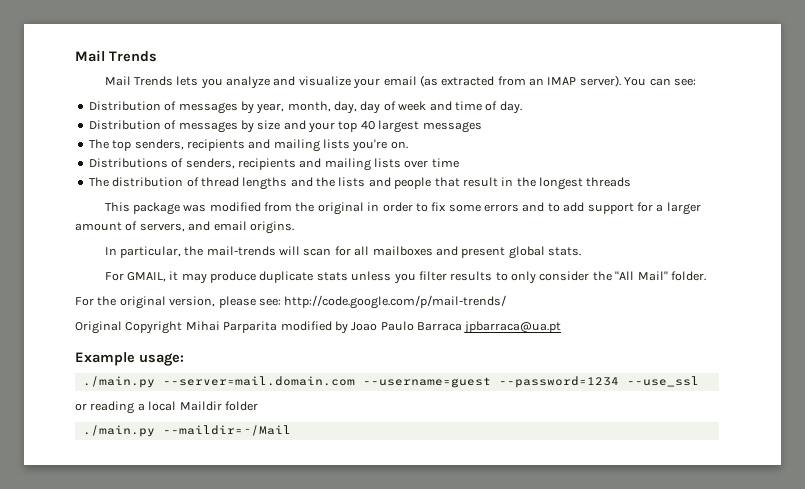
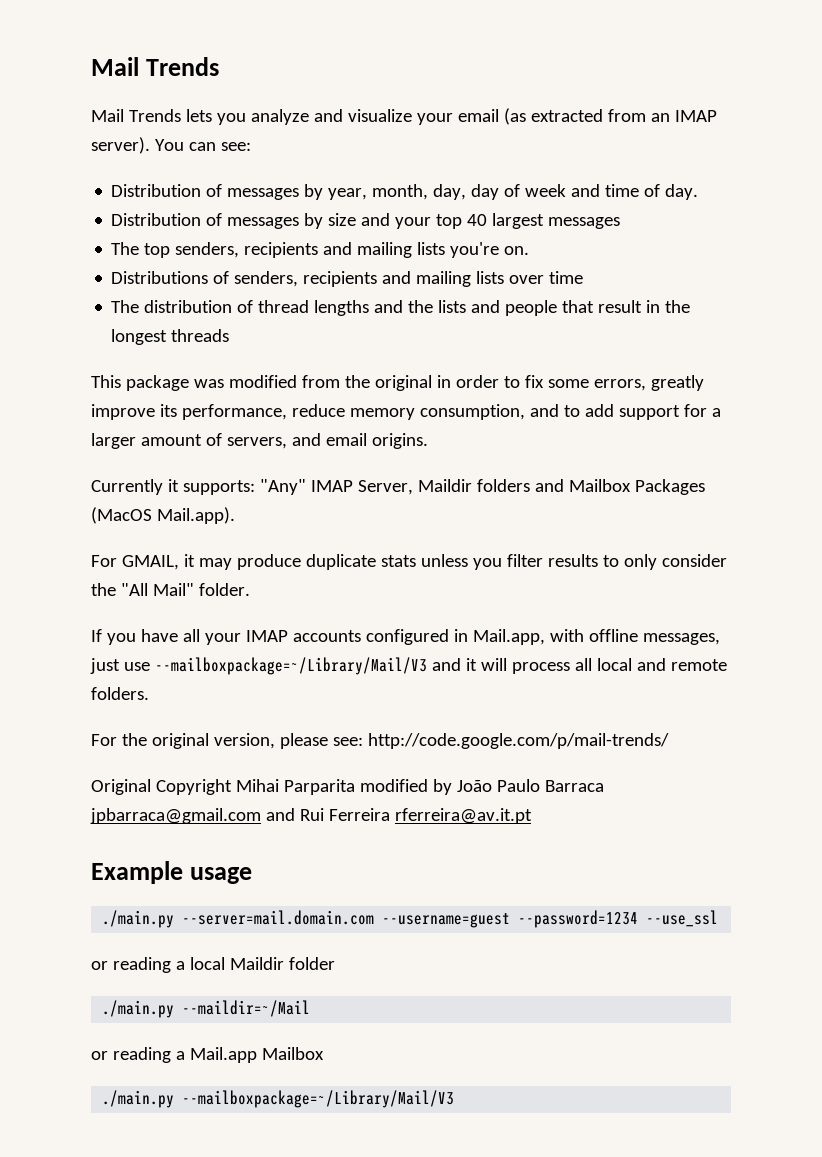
[484,204,520,212] errors -> [593,375,704,391] [91,404,525,420] errors, greatly improve its performance, reduce memory consumption,
[104,246,582,259] In particular, the mail-trends will scan for all mailboxes and present global stats. -> [91,479,705,495] [91,507,235,524] Currently it supports: "Any" IMAP Server, Maildir folders and Mailbox Packages (MacOS Mail.app).
(706, 276) none -> [91,629,720,645] [90,657,727,675] [91,687,149,700] // If you have all your IMAP accounts configured in Mail.app, with offline messages, just use --mailboxpackage=~/Library/Mail/V3 and it will process all local and remote folders.
[351,322,378,331] Joao -> [456,780,492,792] João
[463,321,562,334] jpbarraca@ua.pt -> [90,808,532,824] jpbarraca@gmail.com and Rui Ferreira rferreira@av.it.pt
[139,353,184,366] usage: -> [190,867,253,884] usage
(291, 430) none -> [91,1047,324,1063] [102,1090,455,1108] // or reading a Mail.app Mailbox // ./main.py --mailboxpackage=~/Library/Mail/V3

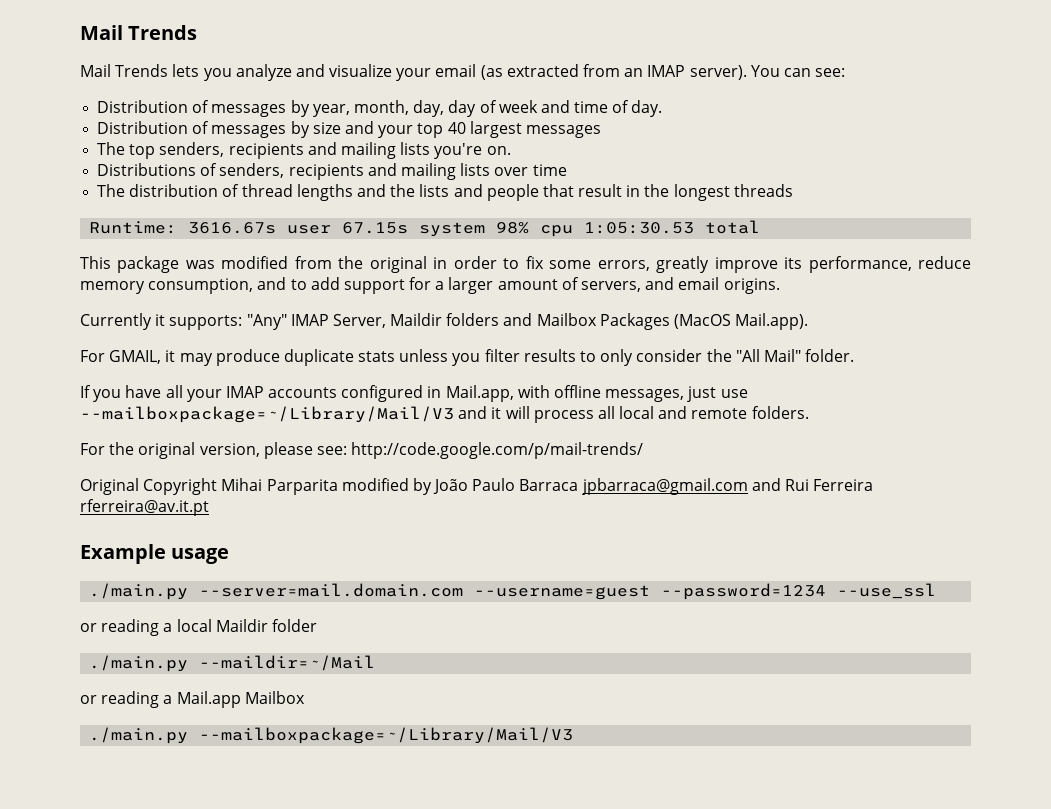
(230, 335) none -> [89,220,761,237] // Runtime: 3616.67s user 67.15s system 98% cpu 1:05:30.53 total

